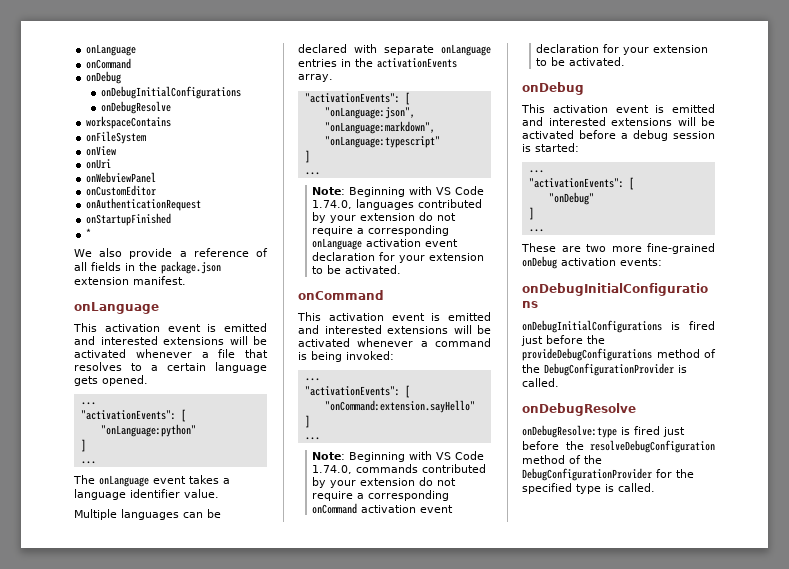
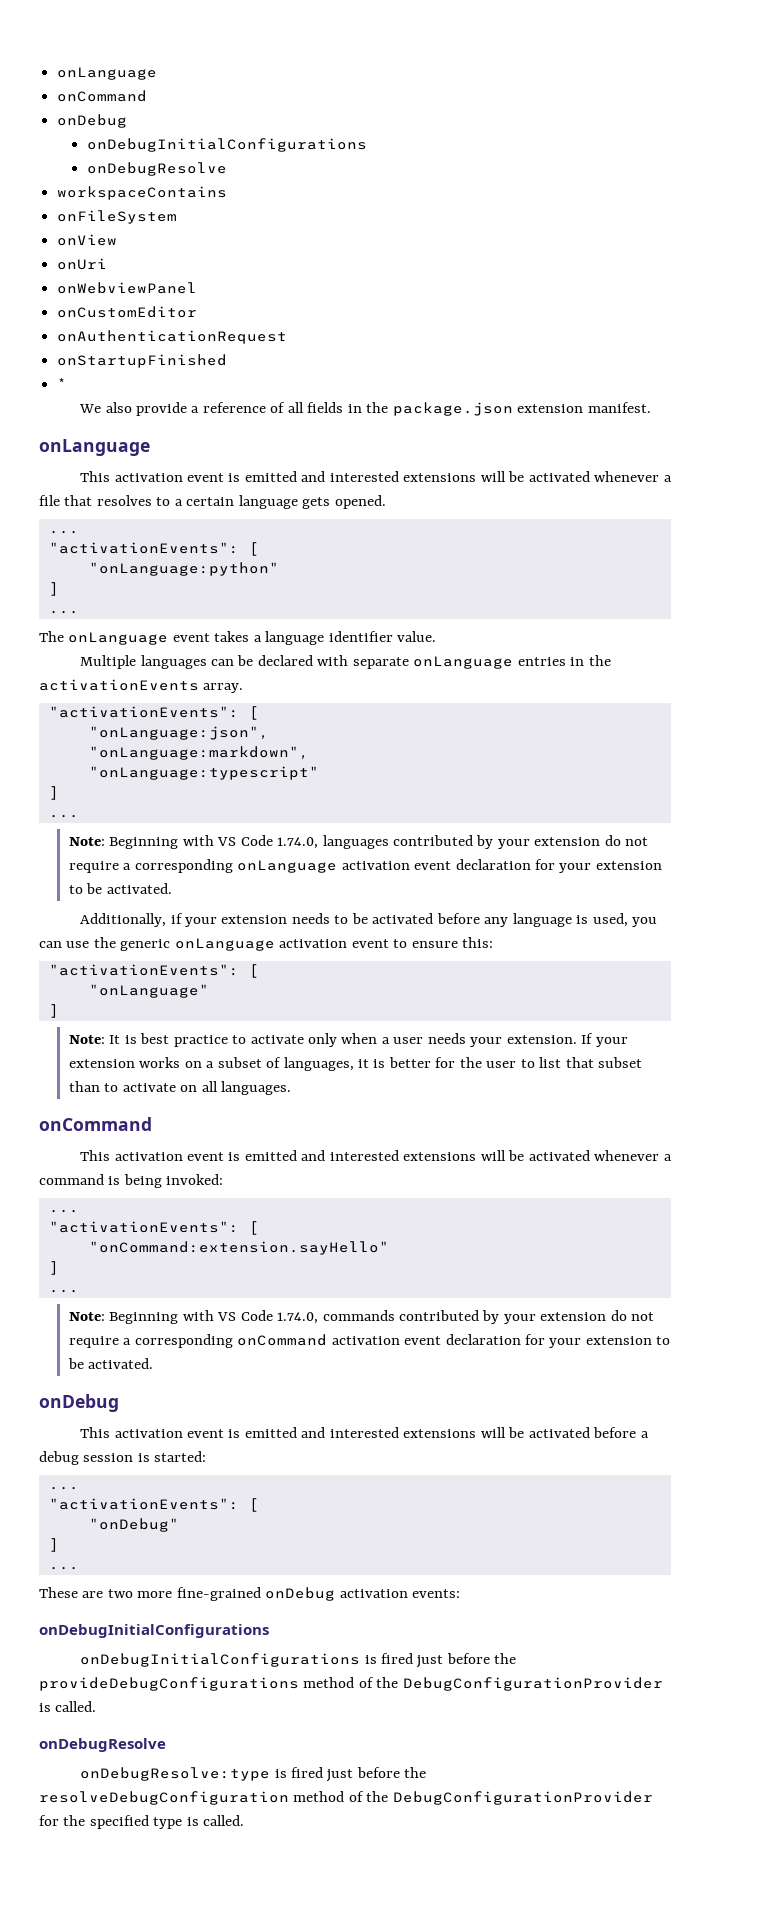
(402, 269) none -> [80,913,658,927] [39,937,494,951] [48,964,259,978] [88,984,209,998] [48,1004,59,1018] [68,1033,628,1047] [68,1057,643,1071] [68,1081,292,1095] // Additionally, if your extension needs to be activated before any language is used, you can use the generic onLanguage activation event to ensure this: // "activationEvents": [ // "onLanguage" // ] // Note: It is best practice to activate only when a user needs your extension. If your extension works on a subset of languages, it is better for the user to list that subset than to activate on all languages.

